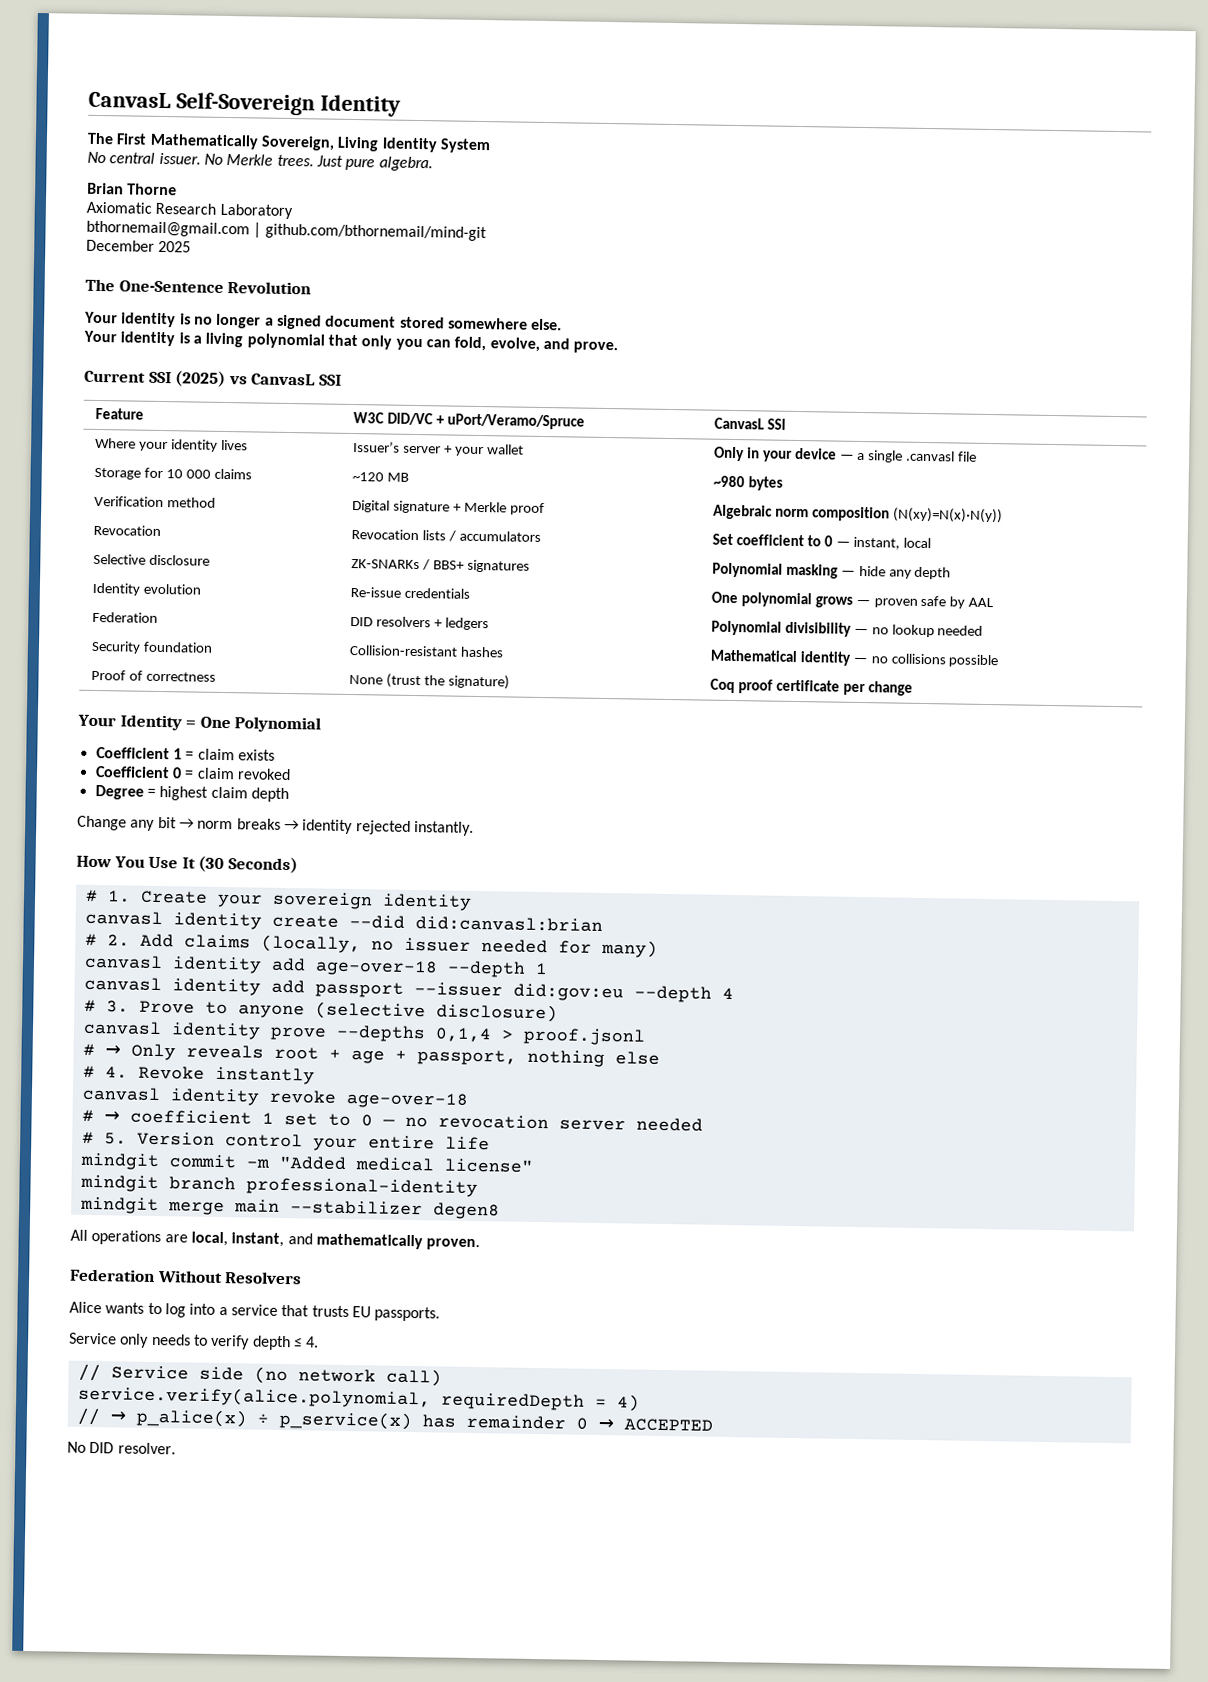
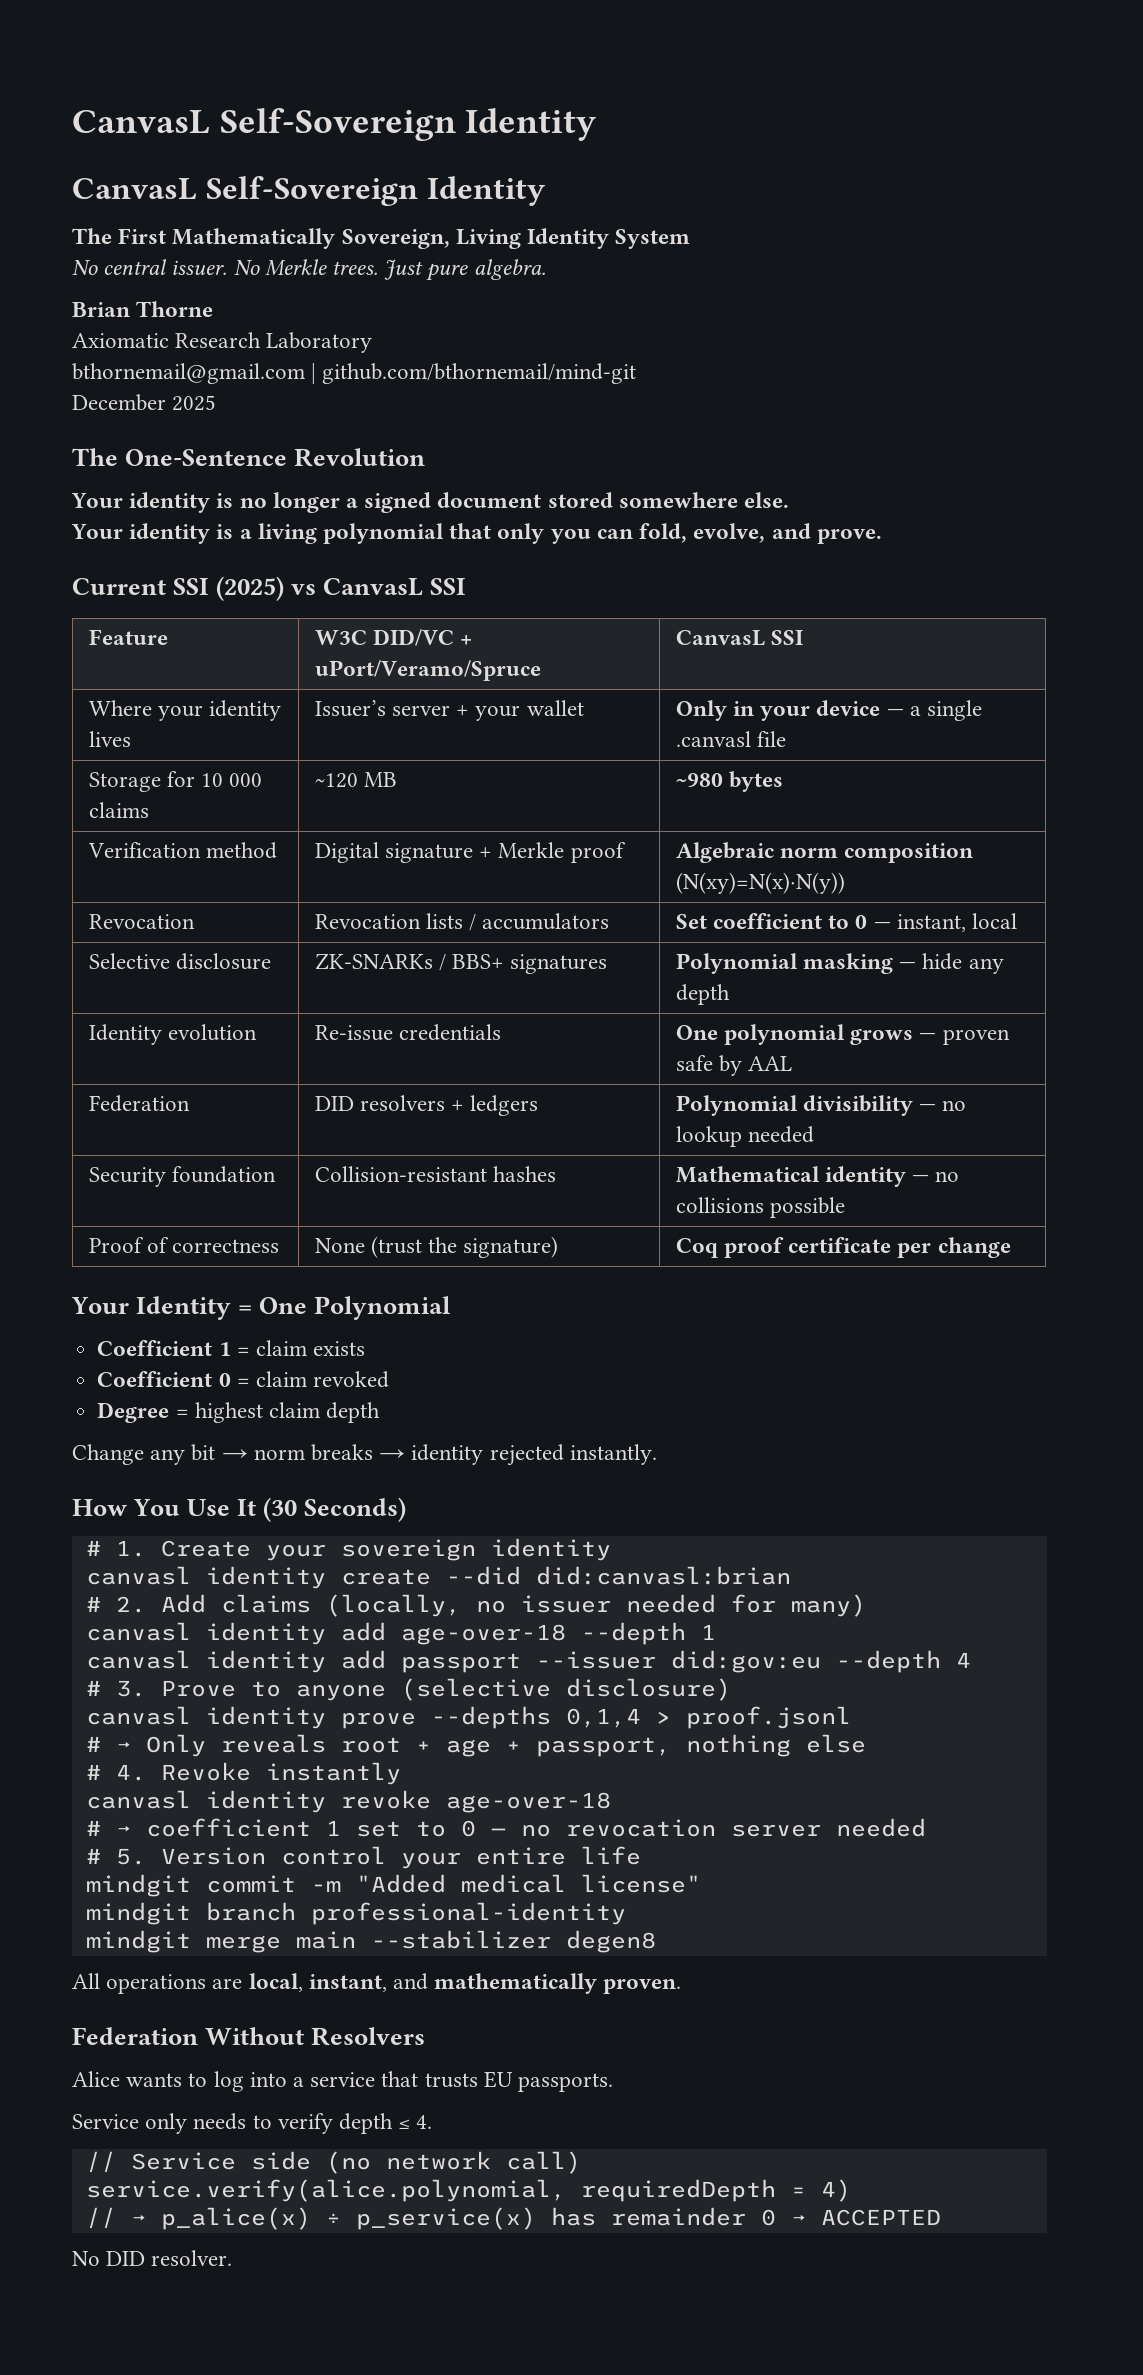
[88,91,401,117] CanvasL Self-Sovereign Identity -> [72,108,597,141] [72,176,545,206] CanvasL Self-Sovereign Identity // CanvasL Self-Sovereign Identity

